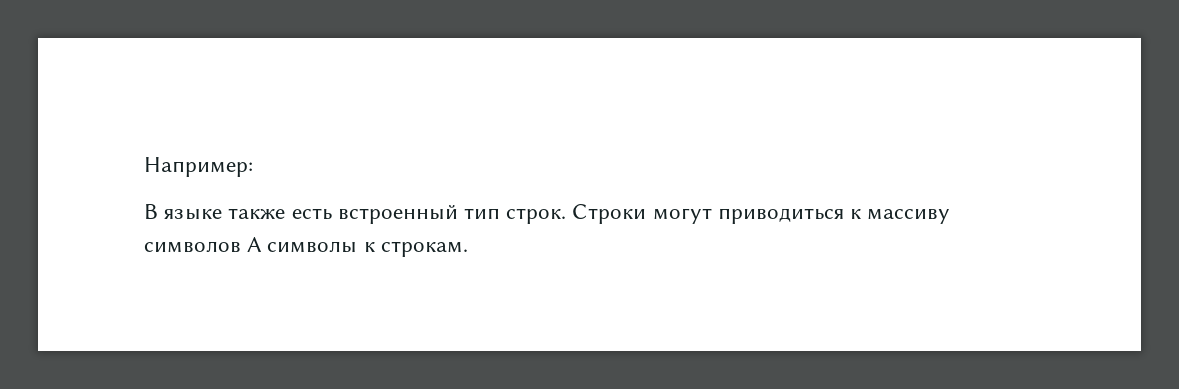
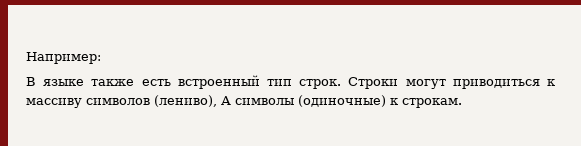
(241, 247) none -> [154,95,217,107] (лениво),
(358, 247) none -> [298,95,386,107] (одиночные)

